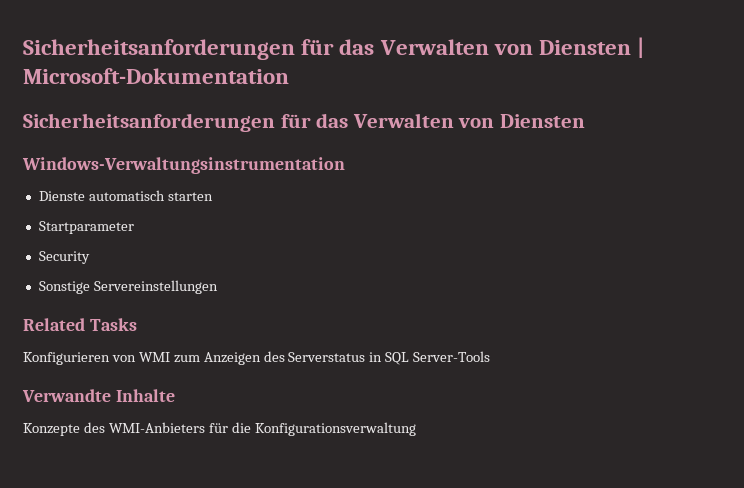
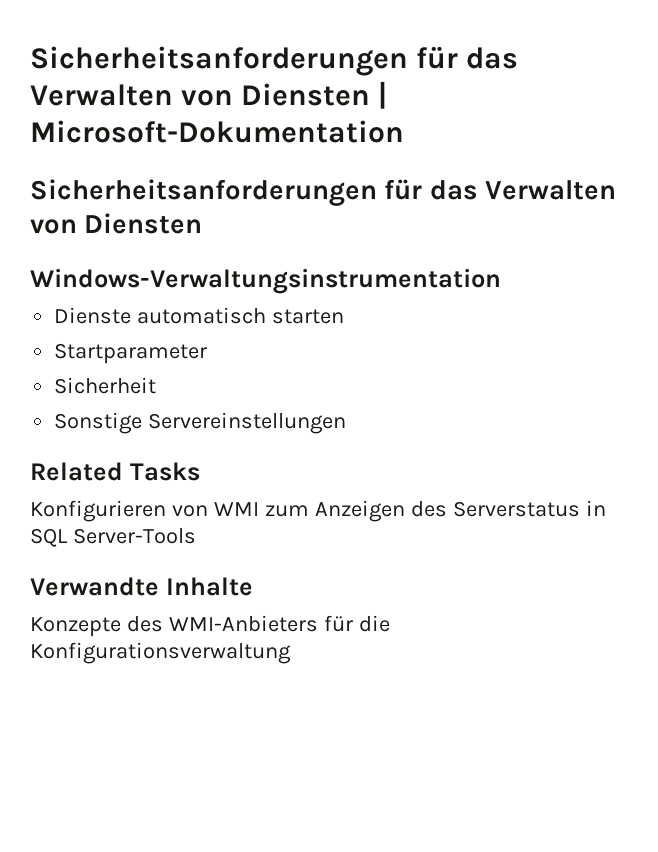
[38,251,90,264] Security -> [54,377,157,394] Sicherheit

